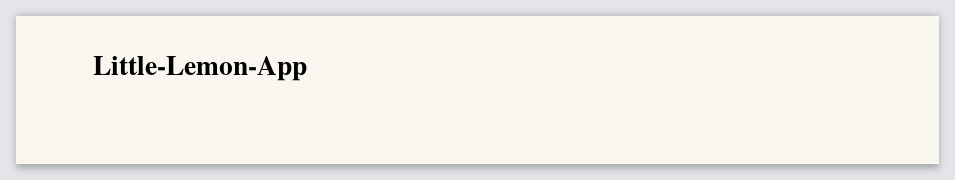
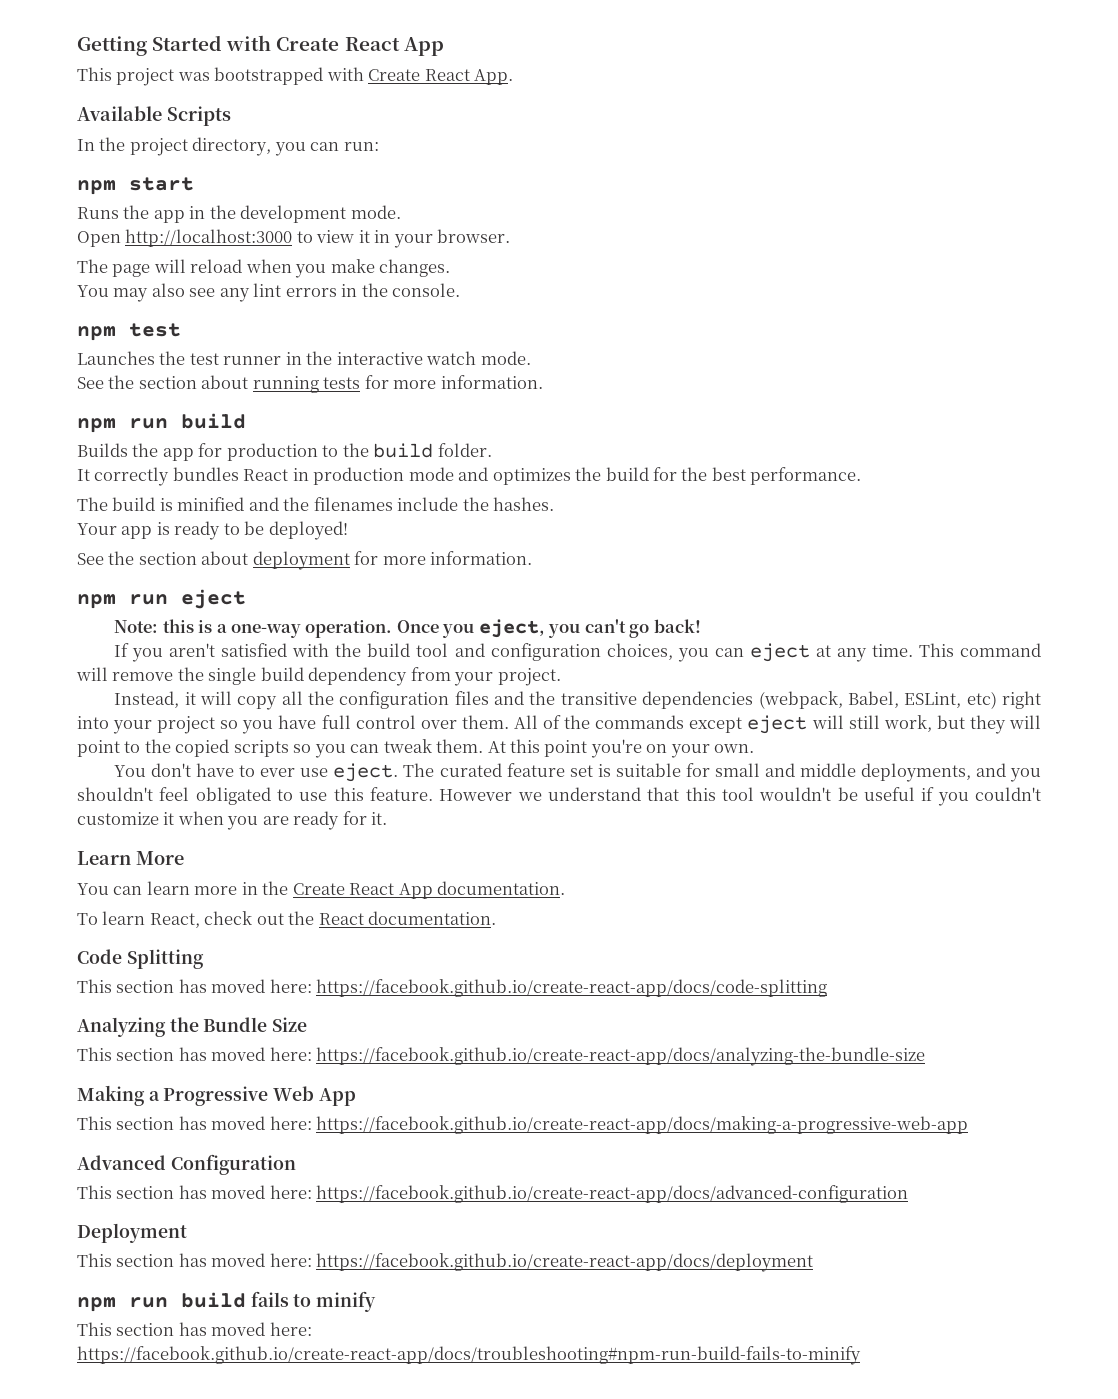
[93,56,307,81] Little-Lemon-App -> [77,35,444,56] [77,67,514,86] [77,106,231,126] [77,137,379,156] [77,177,194,195] [77,205,401,223] [77,229,511,248] [77,259,451,278] [77,283,461,302] [77,323,181,341] [77,351,531,365] [77,375,543,393] [77,413,246,433] [77,443,492,461] [77,467,862,486] [77,497,555,511] [77,521,348,540] [77,551,533,570] [77,589,246,609] [114,619,701,638] [114,643,1042,662] [76,667,561,686] [114,691,1041,710] [77,715,1041,734] [77,739,755,758] [114,763,1042,782] [77,787,1042,806] [77,811,388,830] [77,851,184,865] [77,881,566,899] [77,911,497,928] [77,949,204,969] [77,979,828,997] [77,1017,308,1037] [77,1047,926,1066] [77,1085,356,1106] [77,1116,969,1134] [77,1154,296,1175] [77,1185,909,1203] [77,1223,187,1243] [77,1253,814,1272] [77,1291,377,1312] [77,1322,312,1336] [77,1346,861,1365] Getting Started with Create React App // This project was bootstrapped with Create React App. // Available Scripts // In the project directory, you can run: // npm start // Runs the app in the development mode. // Open http://localhost:3000 to view it in your browser. // The page will reload when you make changes. // You may also see any lint errors in the console. // npm test // Launches the test runner in the interactive watch mode. // See the section about running tests for more information. // npm run build // Builds the app for production to the build folder. // It correctly bundles React in production mode and optimizes the build for the best performance. // The build is minified and the filenames include the hashes. // Your app is ready to be deployed! // See the section about deployment for more information. // npm run eject // Note: this is a one-way operation. Once you eject, you can't go back! // If you aren't satisfied with the build tool and configuration choices, you can eject at any time. This command will remove the single build dependency from your project. // Instead, it will copy all the configuration files and the transitive dependencies (webpack, Babel, ESLint, etc) right into your project so you have full control over them. All of the commands except eject will still work, but they will point to the copied scripts so you can tweak them. At this point you're on your own. // You don't have to ever use eject. The curated feature set is suitable for small and middle deployments, and you shouldn't feel obligated to use this feature. However we understand that this tool wouldn't be useful if you couldn't customize it when you are ready for it. // Learn More // You can learn more in the Create React App documentation. // To learn React, check out the React documentation. // Code Splitting // This section has moved here: https://facebook.github.io/create-react-app/docs/code-splitting // Analyzing the Bundle Size // This section has moved here: https://facebook.github.io/create-react-app/docs/analyzing-the-bundle-size // Making a Progressive Web App // This section has moved here: https://facebook.github.io/create-react-app/docs/making-a-progressive-web-app // Advanced Configuration // This section has moved here: https://facebook.github.io/create-react-app/docs/advanced-configuration // Deployment // This section has moved here: https://facebook.github.io/create-react-app/docs/deployment // npm run build fails to minify // This section has moved here: https://facebook.github.io/create-react-app/docs/troubleshooting#npm-run-build-fails-to-minify

